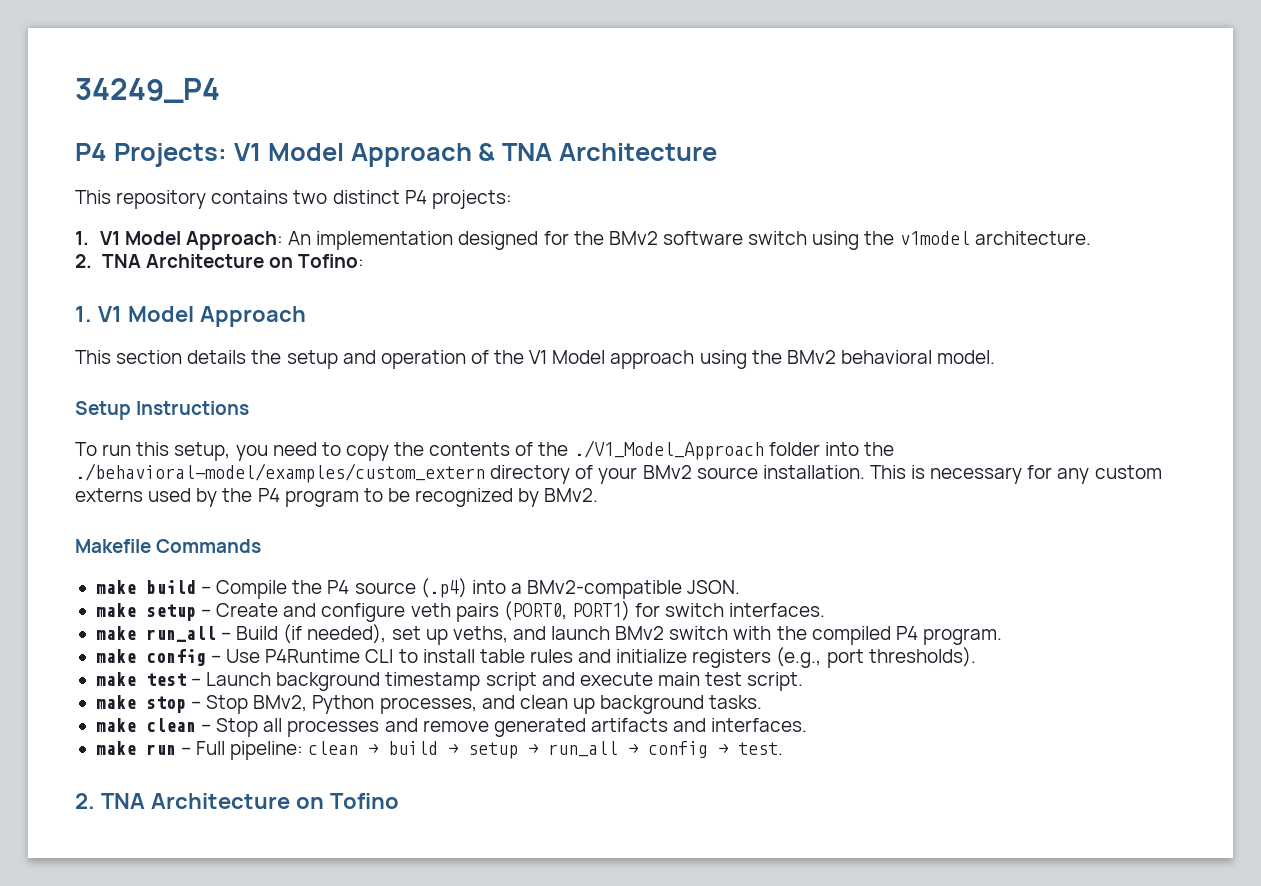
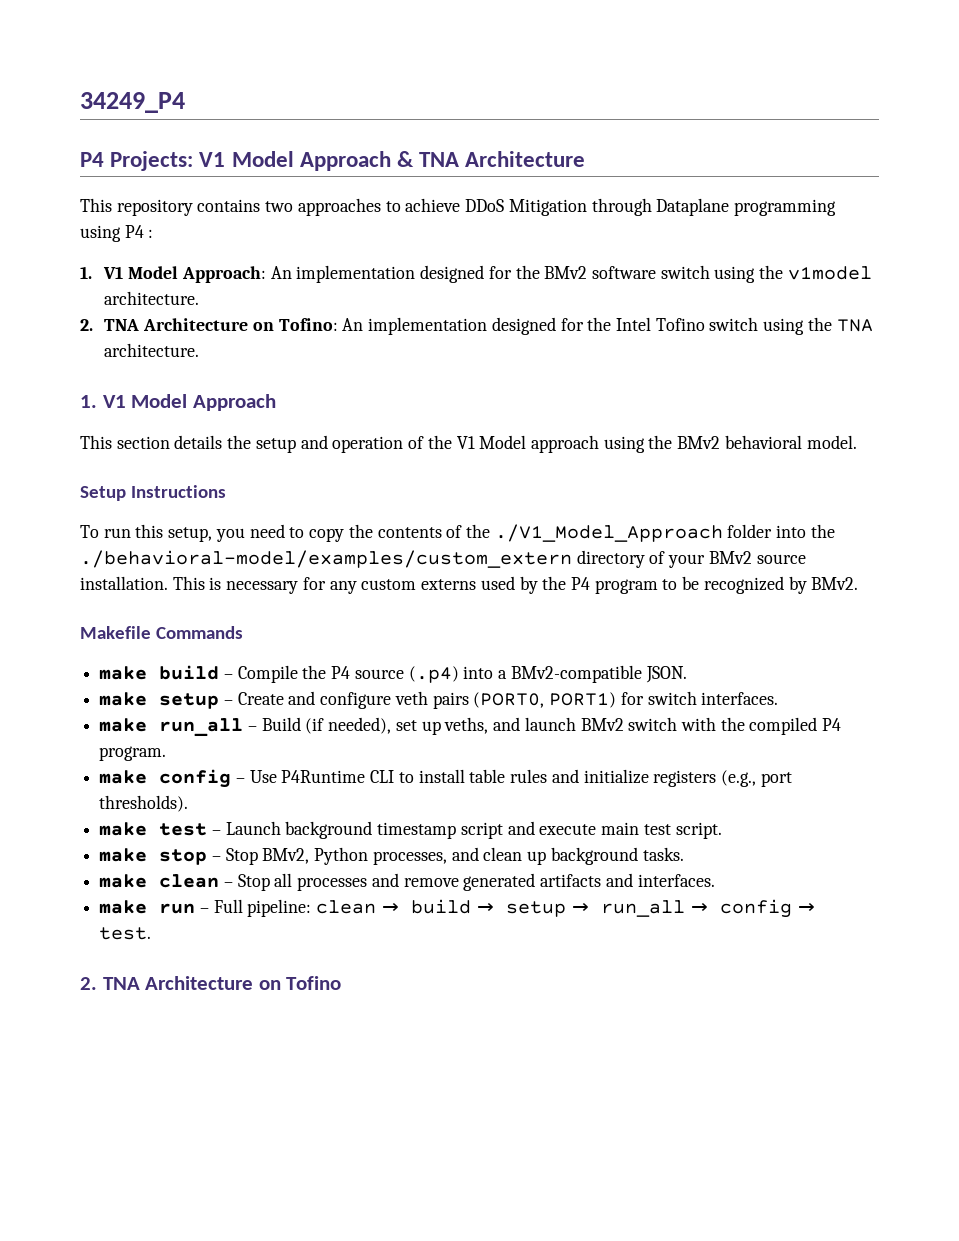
[332,190,512,209] distinct P4 projects: -> [297,198,836,216] [80,225,154,242] approaches to achieve DDoS Mitigation through Dataplane programming using P4 :
(364, 261) none -> [342,317,873,335] [104,343,200,357] An implementation designed for the Intel Tofino switch using the TNA architecture.

